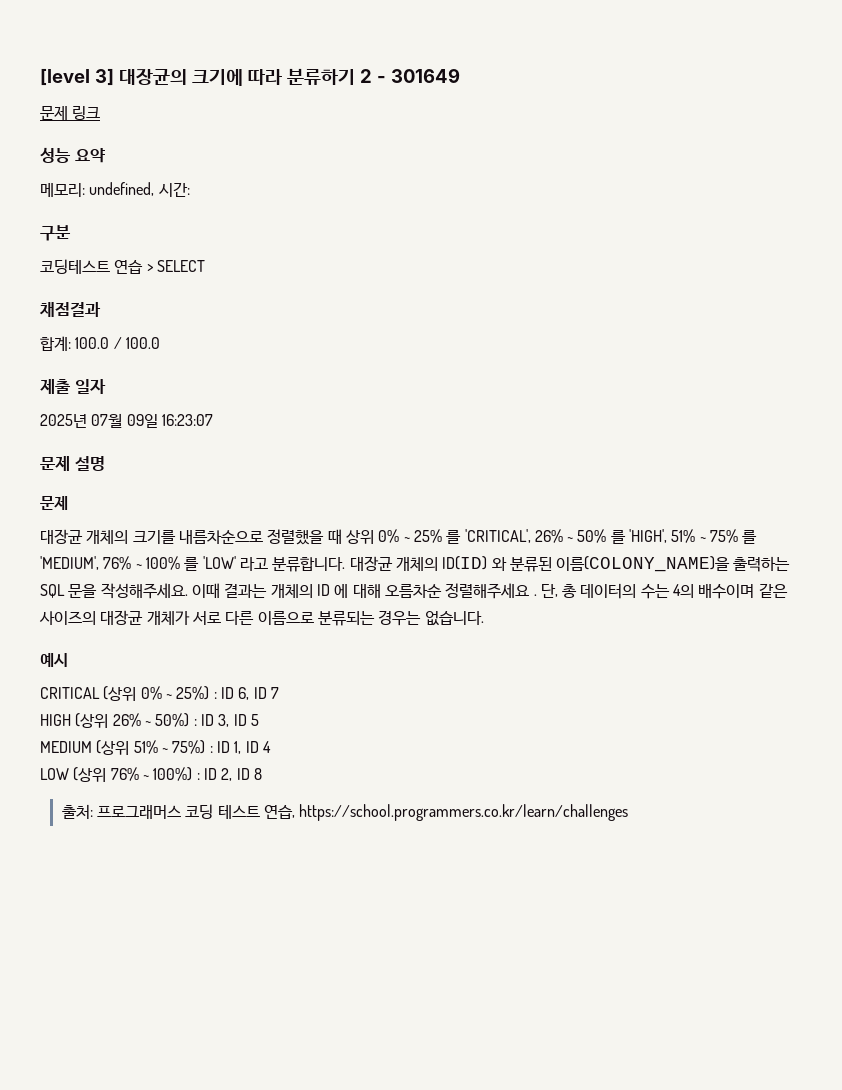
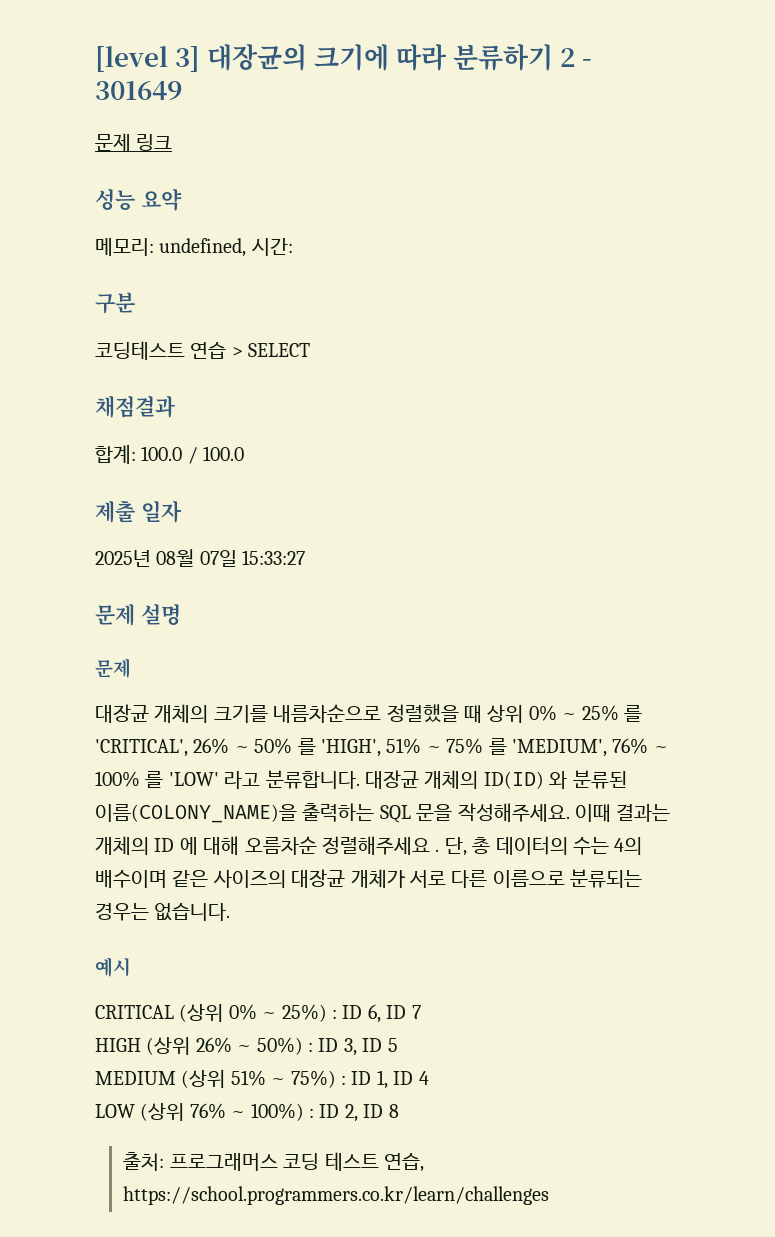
[91,413,213,428] 07월 09일 16:23:07 -> [156,549,306,567] 08월 07일 15:33:27

